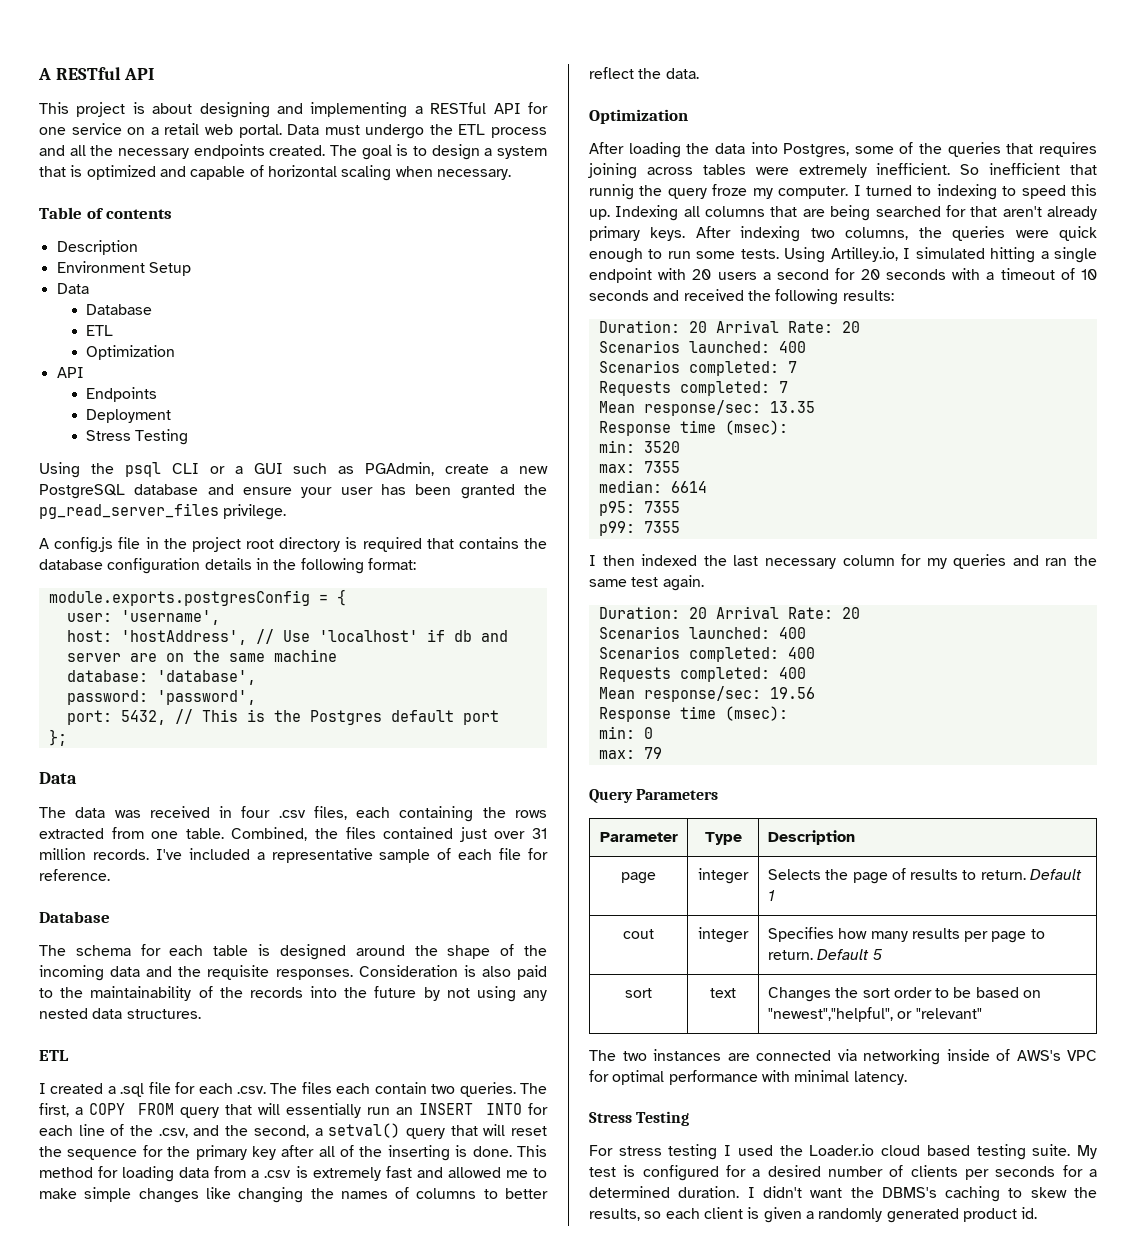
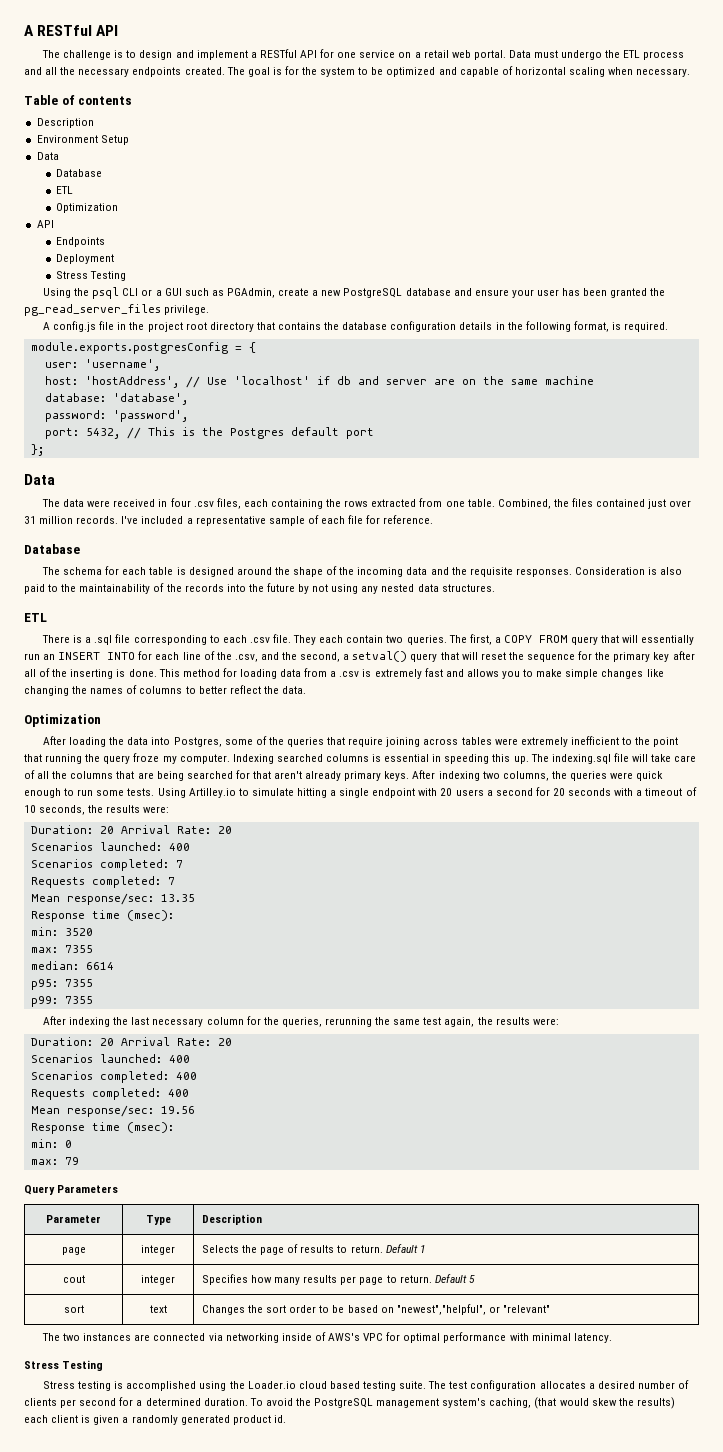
[39,102,408,118] This project is about designing and implementing -> [42,50,248,60] The challenge is to design and implement
[413,144,548,160] [39,165,83,177] to design a system that is -> [284,66,384,77] for the system to be
[345,537,422,552] is required -> (254, 327) none
[367,558,416,570] format: -> [573,321,669,332] format, is required.
[114,810,141,818] was -> [87,500,111,507] were
[39,1083,104,1094] I created -> [42,635,83,643] There is
[175,1082,332,1094] for each .csv. The files -> [133,634,317,645] corresponding to each .csv file. They
[447,1167,528,1178] allowed me -> [466,669,520,679] allows you
[1039,142,1097,157] requires -> [348,737,384,747] require
[876,163,1097,175] [589,184,634,200] inefficient. So inefficient that runnig -> [570,736,679,747] [24,754,83,764] inefficient to the point that running
[853,184,1097,200] [589,205,700,221] I turned to indexing to speed this up. Indexing all -> [232,753,697,764] [24,770,68,779] Indexing searched columns is essential in speeding this up. The indexing.sql file will take care of all the
[830,247,985,262] Artilley.io, I simulated -> [188,788,294,798] Artilley.io to simulate
[589,289,894,305] seconds and received the following results: -> [39,805,170,815] seconds, the results were:
[589,554,698,566] I then indexed -> [43,1016,111,1027] After indexing
[926,554,1097,569] [589,575,704,591] my queries and ran the same test again. -> [263,1017,559,1027] the queries, rerunning the same test again, the results were:
[589,1144,773,1160] For stress testing I used -> [43,1381,227,1391] Stress testing is accomplished using
[1077,1145,1097,1159] [589,1165,746,1181] My test is configured for -> [428,1380,586,1391] The test configuration allocates
[995,1166,1056,1177] seconds -> [79,1398,117,1406] second
[747,1186,1097,1202] [589,1208,662,1221] I didn't want the DBMS's caching to skew the results, so -> [249,1397,675,1409] To avoid the PostgreSQL management system's caching, (that would skew the results)

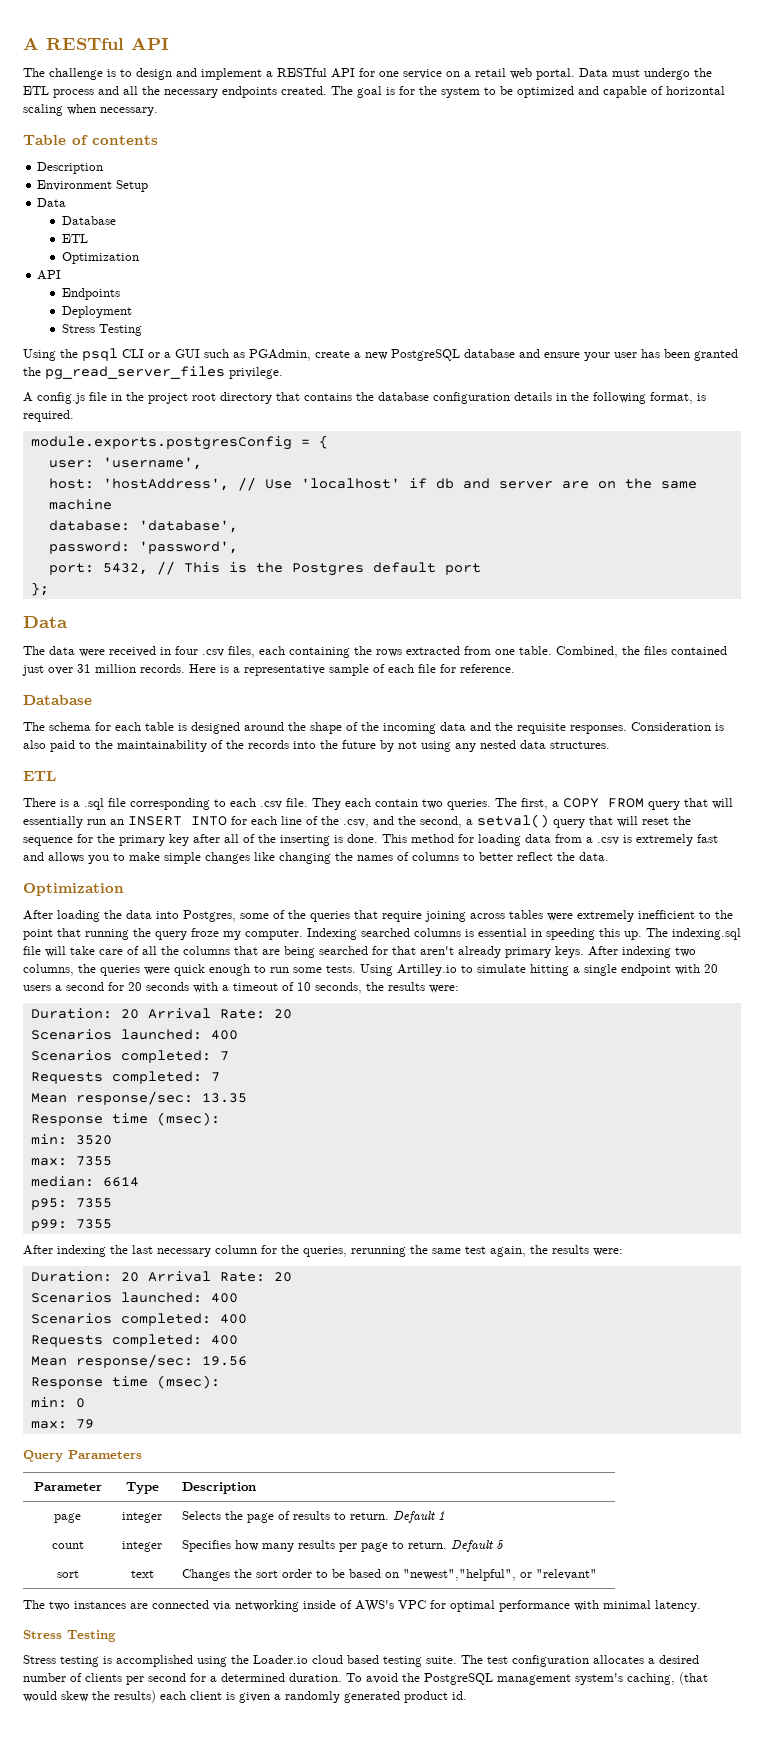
[121,516,184,524] I've included -> [189,664,229,673] Here is
[62,1275,85,1283] cout -> [51,1541,84,1549] count

